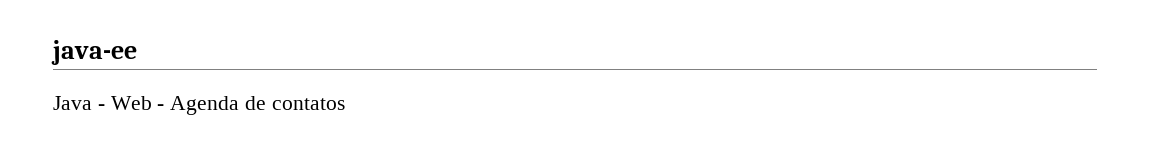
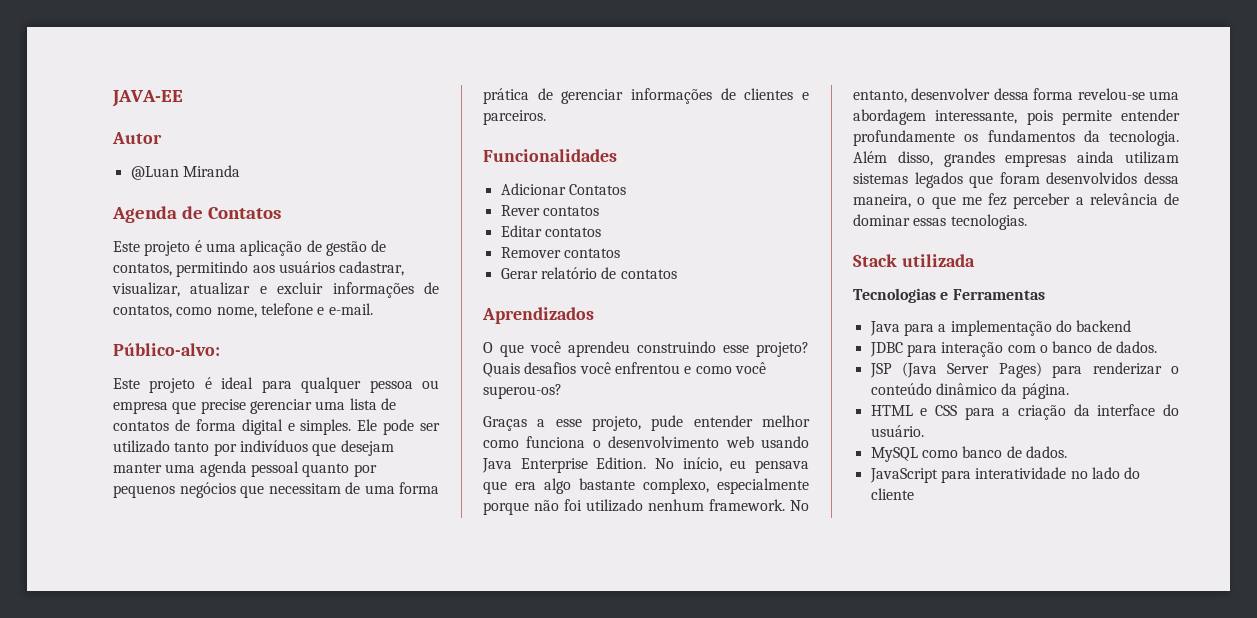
[51,40,137,65] [53,96,345,115] java-ee // Java - Web - Agenda de contatos -> [112,90,183,107] [112,132,162,144] [130,165,240,180] [112,206,281,223] [113,240,387,256] [113,261,405,277] [112,282,439,298] [113,303,373,318] [113,343,220,356] [113,377,439,393] [113,398,396,414] [113,419,440,435] [113,440,394,456] [113,461,377,477] [113,482,439,498] [483,88,809,104] [483,110,546,125] [483,149,617,162] [500,183,626,195] [500,205,599,216] [500,225,601,237] [500,247,620,258] [500,267,677,279] [482,307,594,324] [483,341,809,357] [483,362,766,377] [483,384,562,399] [483,415,810,431] [483,436,809,448] [482,457,809,473] [483,478,809,494] [483,499,809,515] [853,88,1179,103] [853,109,1180,125] [853,130,1179,146] [853,151,1179,167] [853,172,1179,188] [853,193,1179,209] [853,214,1027,230] [853,254,975,267] [853,288,1045,303] [869,320,1132,336] [869,341,1157,357] [869,362,1179,378] [870,383,1069,399] [870,404,1179,420] [870,425,924,437] [870,446,1067,462] [869,467,1141,483] [870,488,914,500] JAVA-EE // Autor // @Luan Miranda // Agenda de Contatos // Este projeto é uma aplicação de gestão de contatos, permitindo aos usuários cadastrar, visualizar, atualizar e excluir informações de contatos, como nome, telefone e e-mail. // Público-alvo: // Este projeto é ideal para qualquer pessoa ou empresa que precise gerenciar uma lista de contatos de forma digital e simples. Ele pode ser utilizado tanto por indivíduos que desejam manter uma agenda pessoal quanto por pequenos negócios que necessitam de uma forma prática de gerenciar informações de clientes e parceiros. // Funcionalidades // Adicionar Contatos // Rever contatos // Editar contatos // Remover contatos // Gerar relatório de contatos // Aprendizados // O que você aprendeu construindo esse projeto? Quais desafios você enfrentou e como você superou-os? // Graças a esse projeto, pude entender melhor como funciona o desenvolvimento web usando Java Enterprise Edition. No início, eu pensava que era algo bastante complexo, especialmente porque não foi utilizado nenhum framework. No entanto, desenvolver dessa forma revelou-se uma abordagem interessante, pois permite entender profundamente os fundamentos da tecnologia. Além disso, grandes empresas ainda utilizam sistemas legados que foram desenvolvidos dessa maneira, o que me fez perceber a relevância de dominar essas tecnologias. // Stack utilizada // Tecnologias e Ferramentas // Java para a implementação do backend // JDBC para interação com o banco de dados. // JSP (Java Server Pages) para renderizar o conteúdo dinâmico da página. // HTML e CSS para a criação da interface do usuário. // MySQL como banco de dados. // JavaScript para interatividade no lado do cliente

